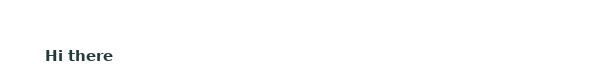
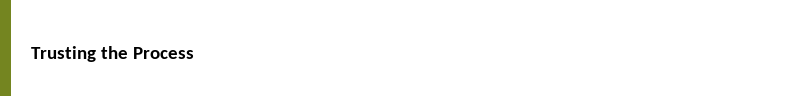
[45,50,113,61] Hi there -> [31,46,195,62] Trusting the Process

